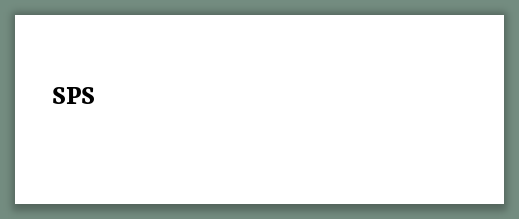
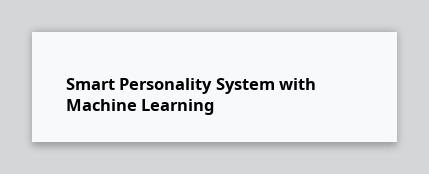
[52,87,95,104] SPS -> [66,78,317,94] [66,99,215,115] Smart Personality System with Machine Learning

